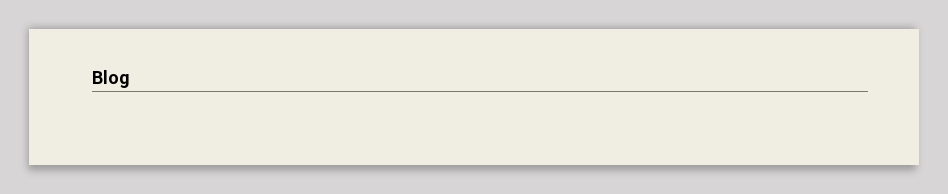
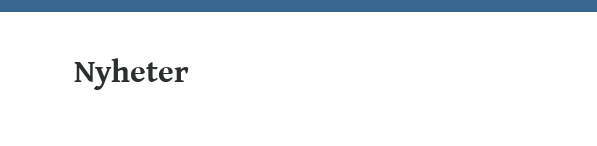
[92,70,130,88] Blog -> [74,58,189,90] Nyheter

